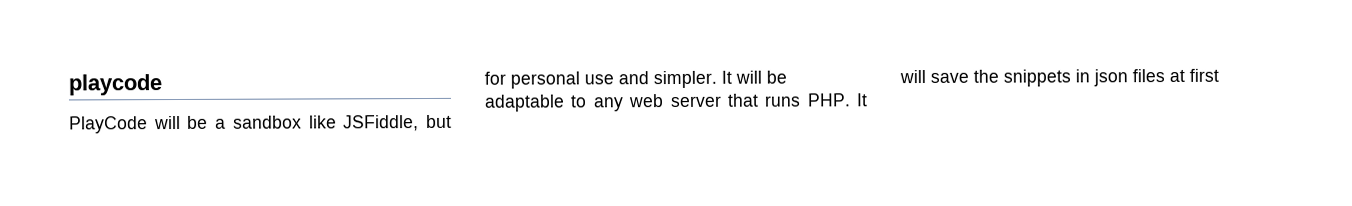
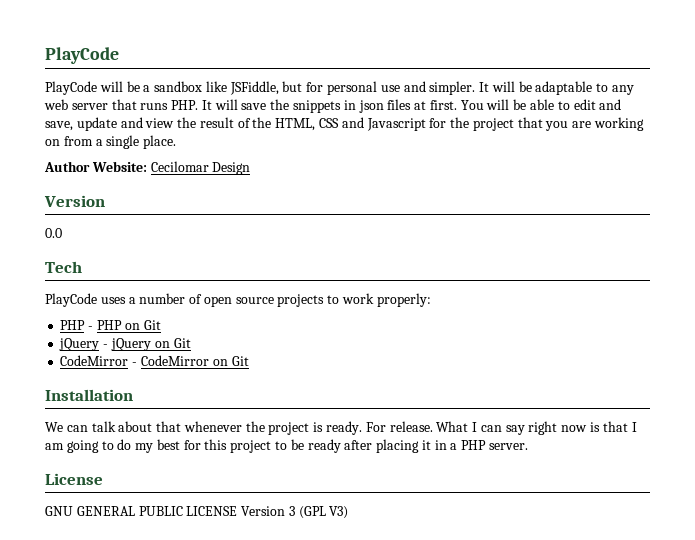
[68,74,162,96] playcode -> [45,47,119,64] PlayCode
[1189,68,1219,82] first -> [429,99,622,110] [45,117,645,131] [45,135,177,149] [44,161,251,175] [44,195,105,207] [45,228,62,238] [45,261,82,273] [45,293,431,307] [60,320,161,330] [59,338,191,351] [60,355,249,366] [45,389,133,401] [45,421,637,435] [45,439,529,453] [45,473,103,485] [45,506,349,519] first. You will be able to edit and save, update and view the result of the HTML, CSS and Javascript for the project that you are working on from a single place. // Author Website: Cecilomar Design // Version // 0.0 // Tech // PlayCode uses a number of open source projects to work properly: // PHP - PHP on Git // jQuery - jQuery on Git // CodeMirror - CodeMirror on Git // Installation // We can talk about that whenever the project is ready. For release. What I can say right now is that I am going to do my best for this project to be ready after placing it in a PHP server. // License // GNU GENERAL PUBLIC LICENSE Version 3 (GPL V3)

